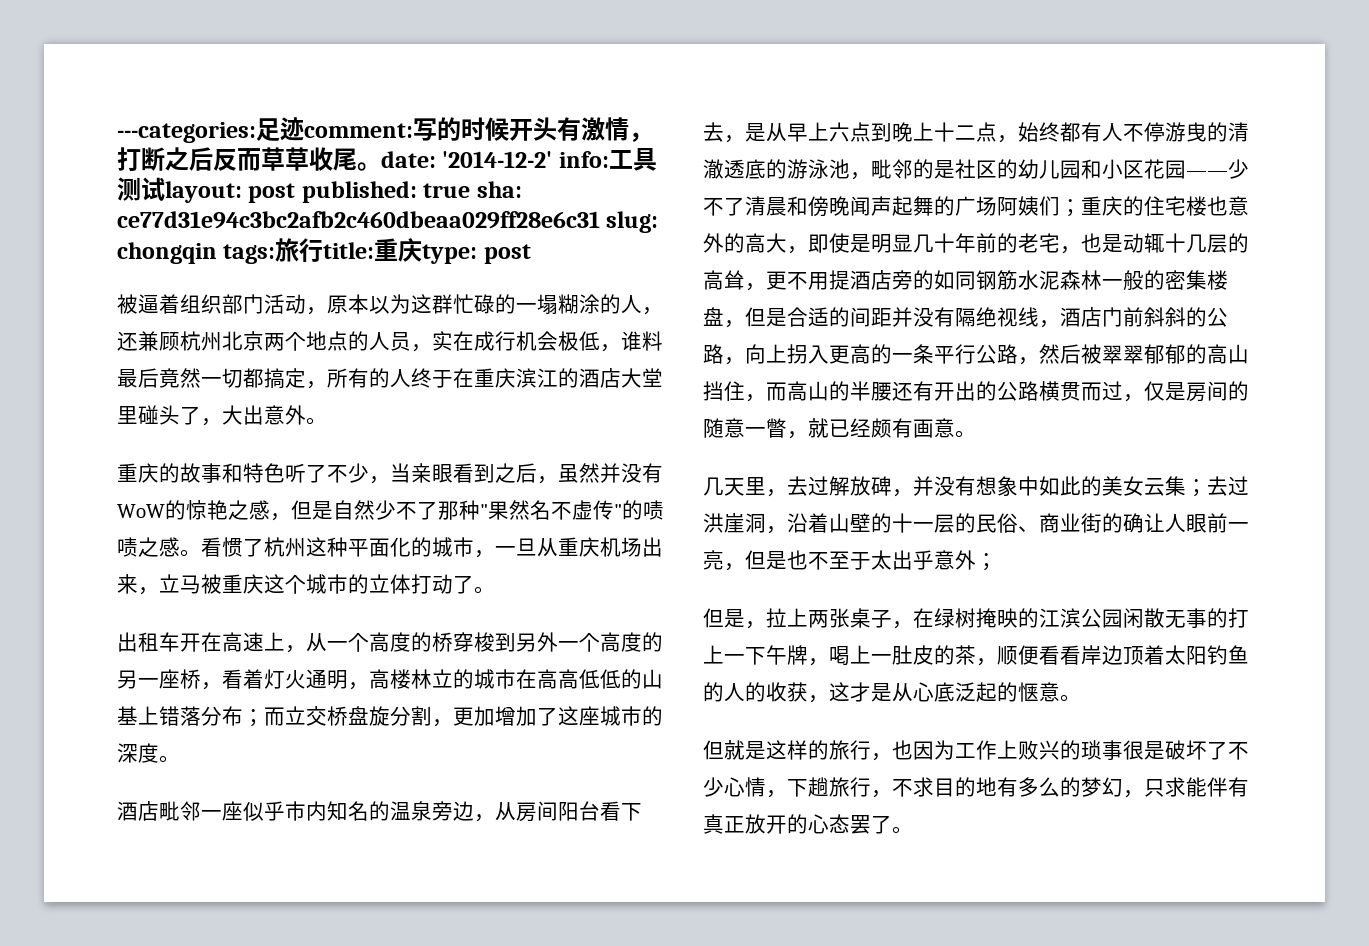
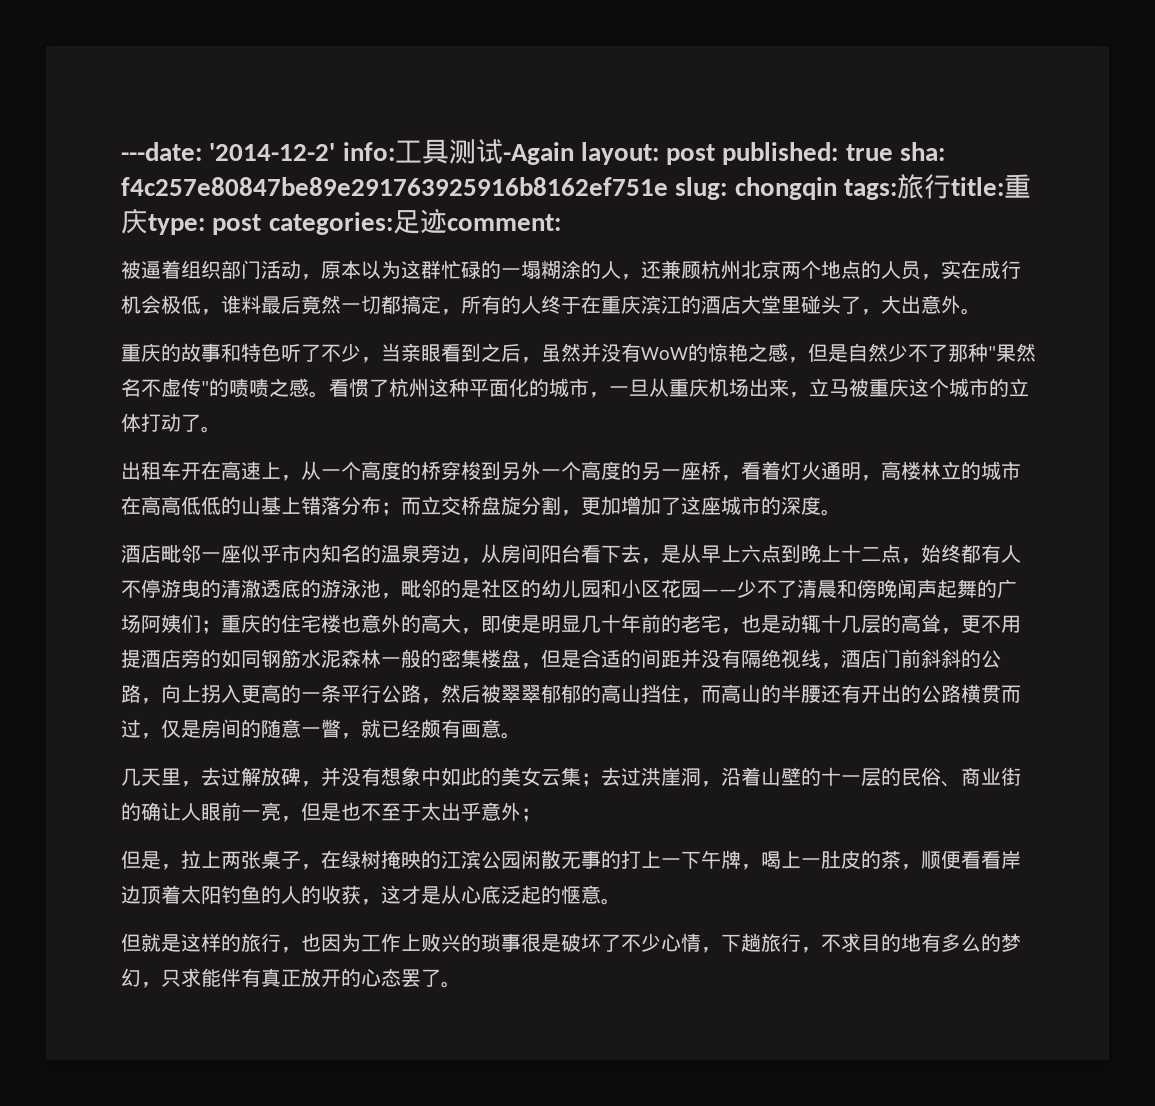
[117,117,653,143] [117,147,436,171] ---categories:足迹comment:写的时候开头有激情，打断之后反而草草收尾。date: -> [121,142,202,161] ---date:
(165, 189) none -> [502,142,574,165] -Again
[117,211,600,229] ce77d31e94c3bc2afb2c460dbeaa029ff28e6c31 -> [121,177,668,196] f4c257e80847be89e291763925916b8162ef751e
(531, 254) none -> [268,208,561,235] categories:足迹comment:

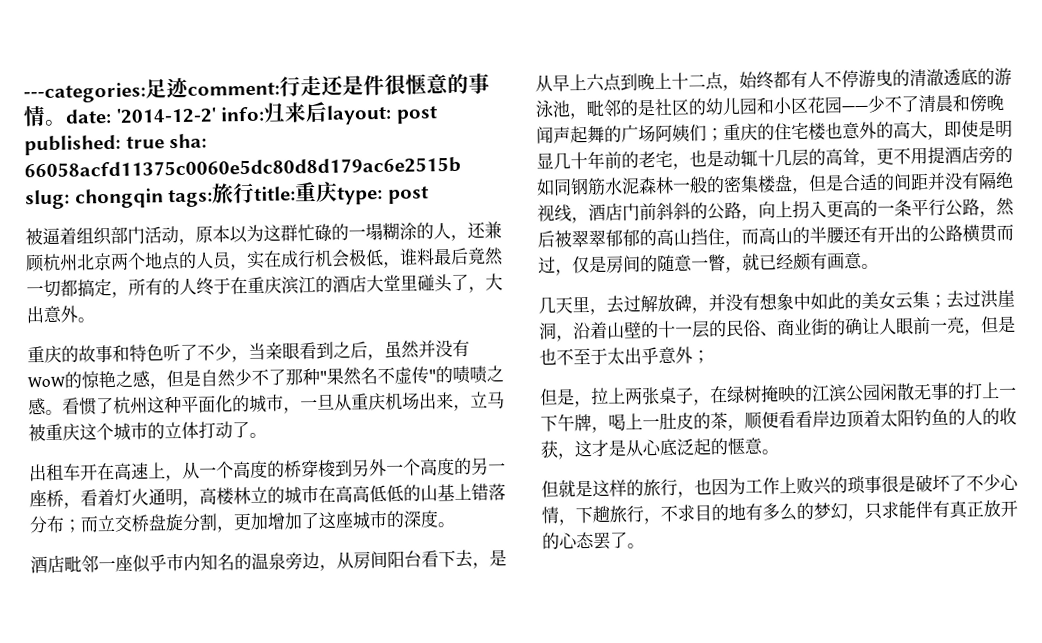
[121,139,574,165] ---date: '2014-12-2' info:工具测试-Again -> [23,73,490,104] [23,101,329,127] ---categories:足迹comment:行走还是件很惬意的事情。date: '2014-12-2' info:归来后
[121,177,668,196] f4c257e80847be89e291763925916b8162ef751e -> [24,156,461,179] 66058acfd11375c0060e5dc80d8d179ac6e2515b
[268,208,561,235] categories:足迹comment: -> (429, 194) none

